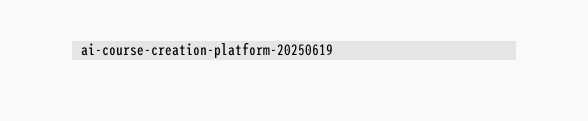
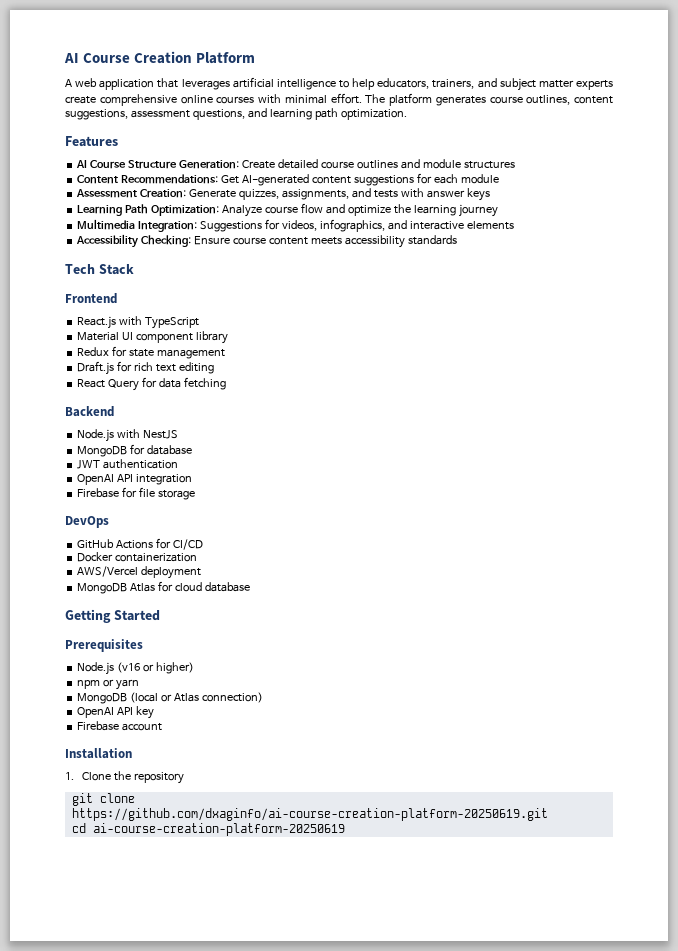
(80, 50) none -> [64,51,256,64] [65,77,614,91] [65,93,613,106] [65,108,407,120] [65,136,118,147] [76,159,515,169] [77,173,499,186] [76,188,490,201] [77,203,498,217] [77,219,514,232] [76,234,457,248] [65,264,134,275] [65,293,117,304] [77,316,200,329] [77,331,229,344] [77,346,226,359] [77,361,214,375] [77,377,226,391] [65,406,114,417] [77,429,179,442] [77,444,193,457] [77,459,179,469] [77,474,193,485] [77,487,196,500] [65,516,109,528] [77,538,204,550] [77,552,198,562] [77,566,202,579] [77,581,250,594] [65,609,160,623] [65,639,143,652] [77,662,195,675] [77,679,140,690] [77,692,263,704] [77,706,155,719] [77,721,163,731] [65,748,132,759] [65,771,184,784] [71,793,135,806] [71,808,548,821] [71,823,86,833] AI Course Creation Platform // A web application that leverages artificial intelligence to help educators, trainers, and subject matter experts create comprehensive online courses with minimal effort. The platform generates course outlines, content suggestions, assessment questions, and learning path optimization. // Features // AI Course Structure Generation: Create detailed course outlines and module structures // Content Recommendations: Get AI-generated content suggestions for each module // Assessment Creation: Generate quizzes, assignments, and tests with answer keys // Learning Path Optimization: Analyze course flow and optimize the learning journey // Multimedia Integration: Suggestions for videos, infographics, and interactive elements // Accessibility Checking: Ensure course content meets accessibility standards // Tech Stack // Frontend // React.js with TypeScript // Material UI component library // Redux for state management // Draft.js for rich text editing // React Query for data fetching // Backend // Node.js with NestJS // MongoDB for database // JWT authentication // OpenAI API integration // Firebase for file storage // DevOps // GitHub Actions for CI/CD // Docker containerization // AWS/Vercel deployment // MongoDB Atlas for cloud database // Getting Started // Prerequisites // Node.js (v16 or higher) // npm or yarn // MongoDB (local or Atlas connection) // OpenAI API key // Firebase account // Installation // 1. Clone the repository // git clone https://github.com/dxaginfo/ai-course-creation-platform-20250619.git // cd

